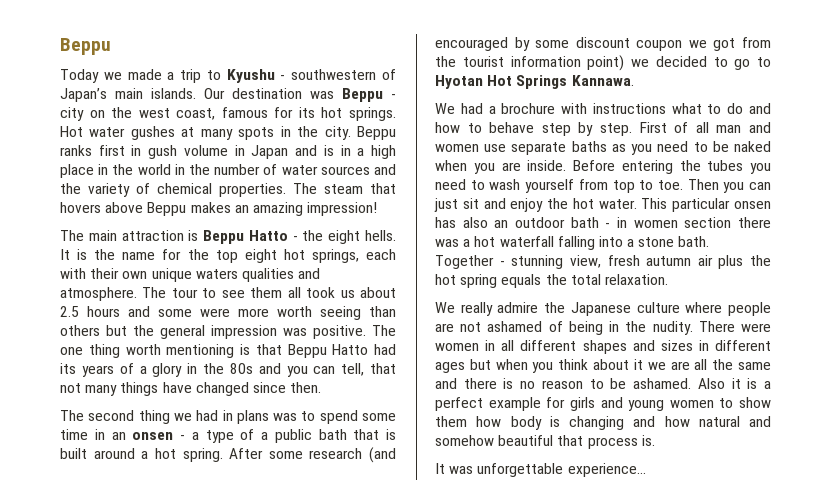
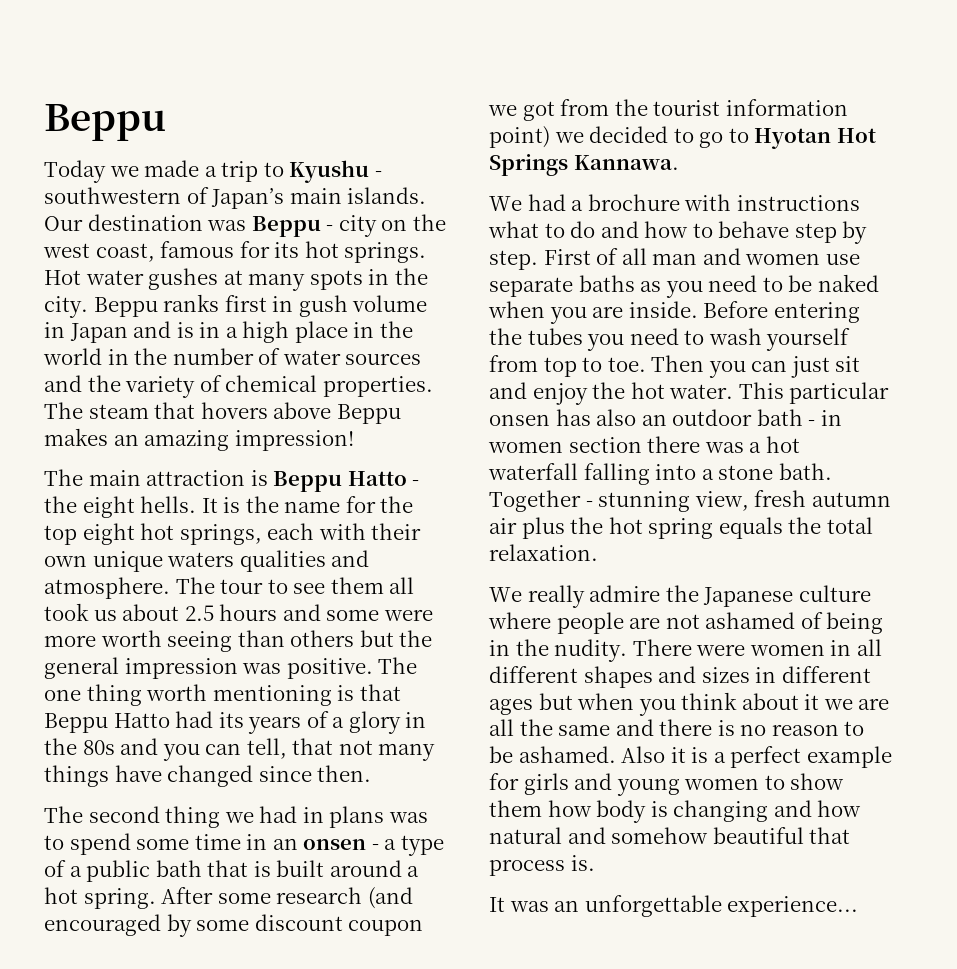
(474, 470) none -> [554,900,580,912] an

